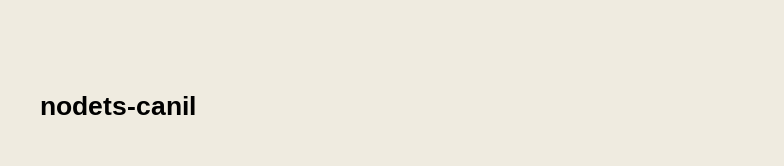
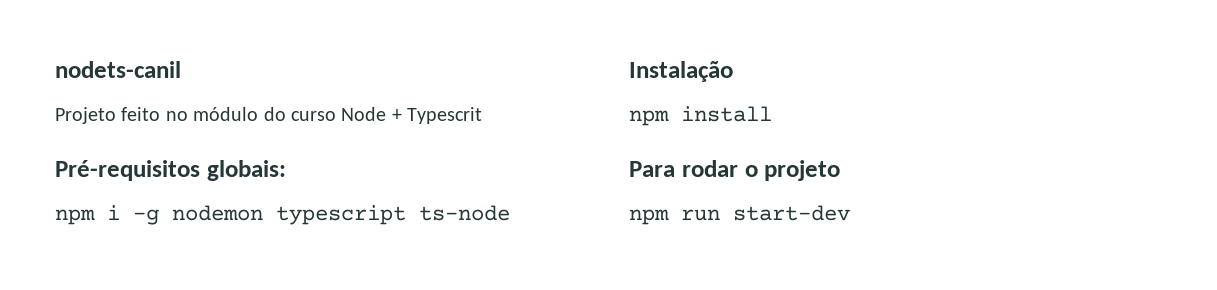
(196, 105) none -> [55,107,483,124] [55,160,286,181] [55,205,510,225] [629,61,733,82] [629,106,772,126] [629,160,841,181] [629,205,850,225] // Projeto feito no módulo do curso Node + Typescrit // Pré-requisitos globais: // npm i -g nodemon typescript ts-node // Instalação // npm install // Para rodar o projeto // npm run start-dev

